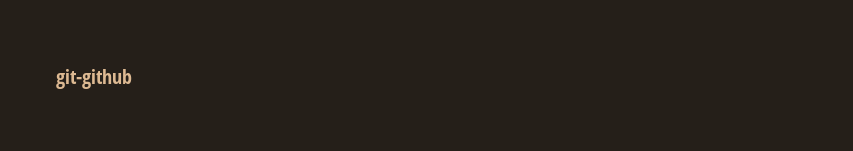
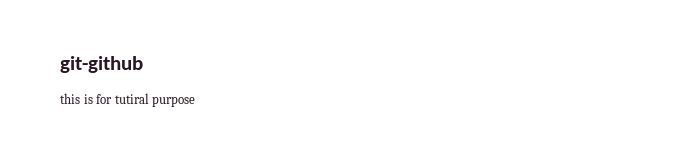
(132, 79) none -> [60,93,196,107] // this is for tutiral purpose

